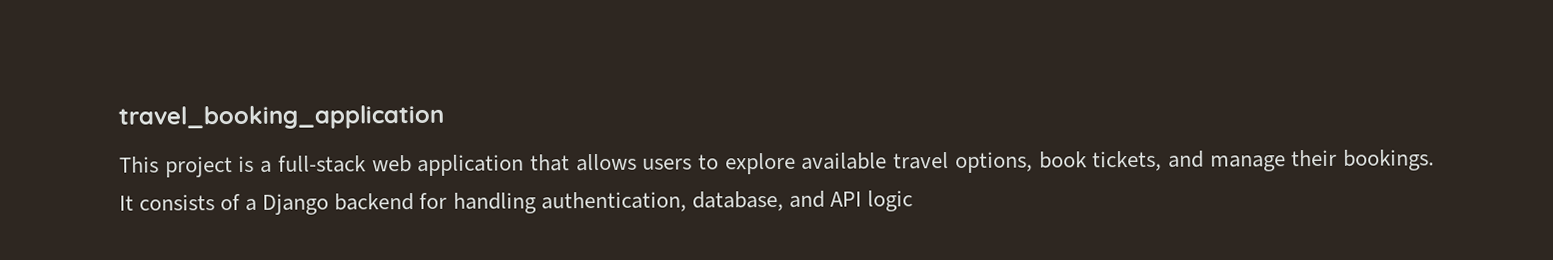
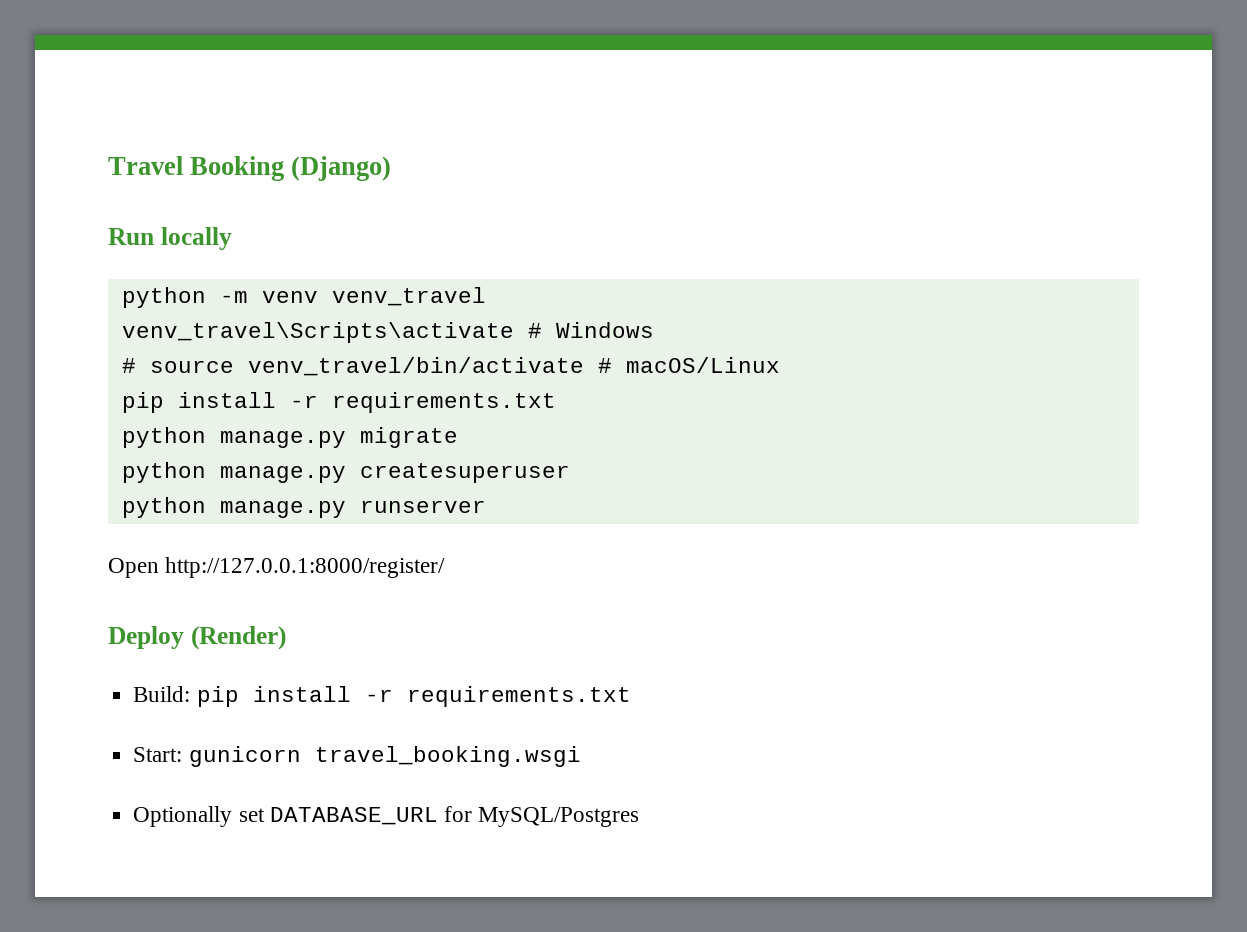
[118,104,444,130] [119,149,1436,178] [119,190,913,215] travel_booking_application // This project is a full-stack web application that allows users to explore available travel options, book tickets, and manage their bookings. It consists of a Django backend for handling authentication, database, and API logic -> [108,156,392,181] [108,227,232,250] [121,287,486,308] [121,322,654,343] [121,357,780,376] [121,392,556,413] [121,427,458,448] [121,462,570,483] [121,497,486,518] [108,557,446,578] [108,626,286,650] [133,686,631,707] [133,746,581,767] [133,806,640,827] Travel Booking (Django) // Run locally // python -m venv venv_travel // venv_travel\Scripts\activate # Windows // # source venv_travel/bin/activate # macOS/Linux // pip install -r requirements.txt // python manage.py migrate // python manage.py createsuperuser // python manage.py runserver // Open http://127.0.0.1:8000/register/ // Deploy (Render) // Build: pip install -r requirements.txt // Start: gunicorn travel_booking.wsgi // Optionally set DATABASE_URL for MySQL/Postgres

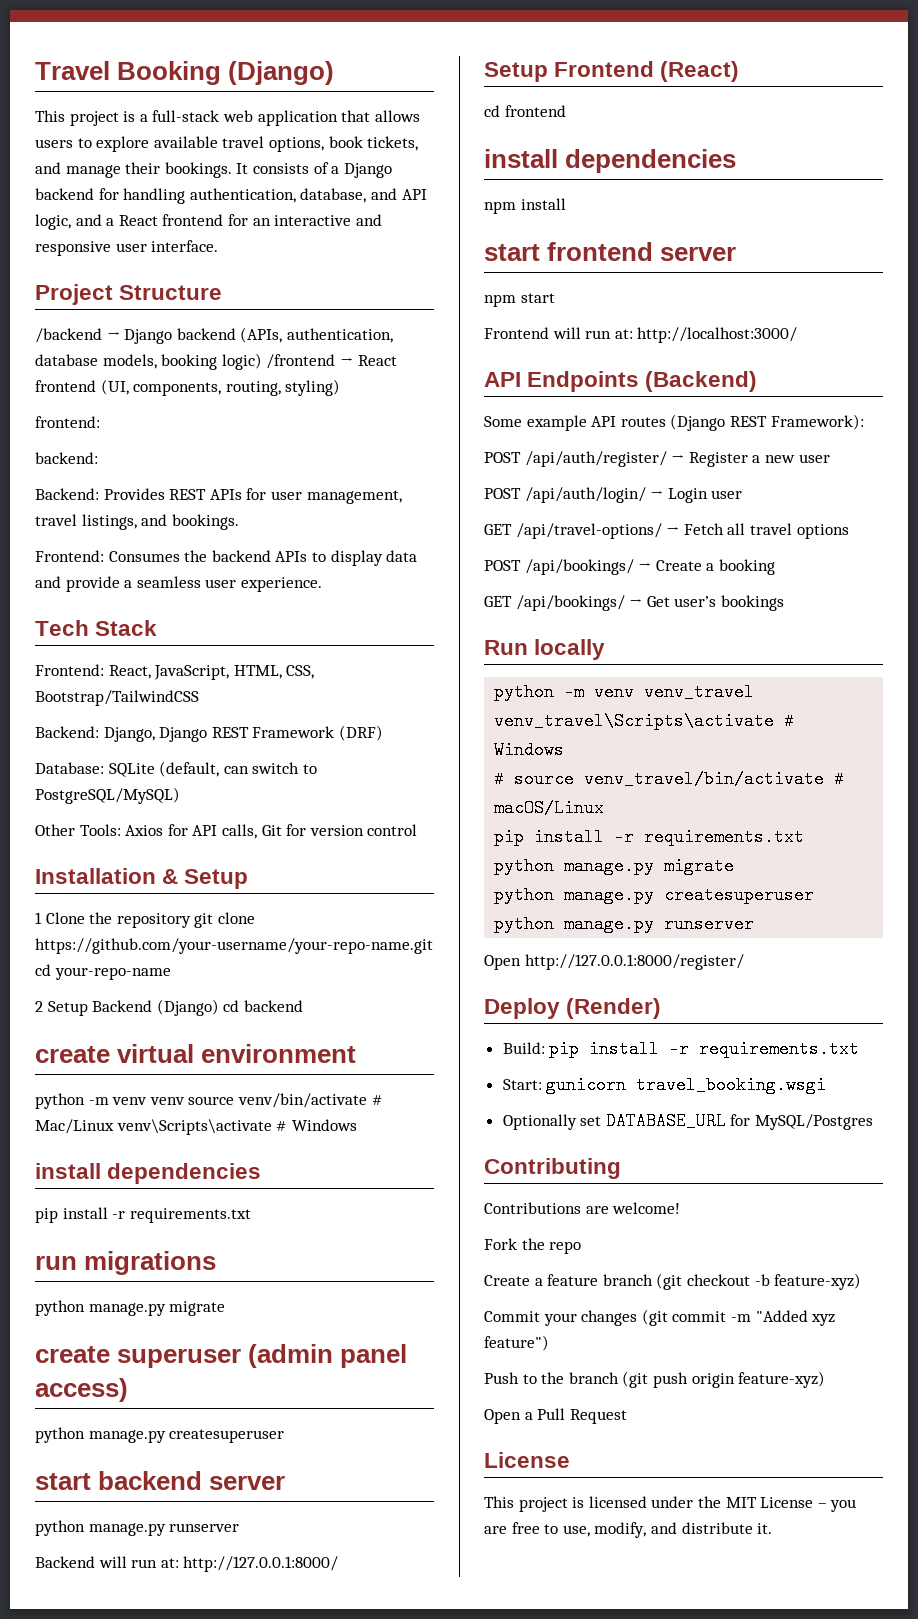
(392, 168) none -> [35,110,420,126] [35,136,419,152] [35,162,392,178] [35,188,427,204] [35,214,382,230] [35,240,219,256] [35,284,223,305] [35,327,393,344] [35,353,397,370] [35,379,341,396] [35,416,100,428] [35,452,98,464] [35,488,402,504] [35,514,239,530] [35,550,418,566] [35,576,322,592] [35,620,158,636] [35,664,315,680] [35,690,199,706] [35,725,383,742] [35,761,317,777] [35,787,180,804] [35,824,418,839] [35,868,249,889] [35,912,255,928] [35,938,433,954] [35,964,171,980] [35,999,303,1016] [35,1044,357,1063] [35,1093,383,1109] [35,1119,357,1135] [35,1163,262,1184] [35,1207,251,1223] [35,1251,217,1275] [35,1300,226,1316] [35,1344,408,1368] [35,1378,128,1402] [35,1427,285,1443] [35,1471,286,1490] [35,1520,240,1536] [35,1556,339,1572] [484,61,740,82] [484,105,566,117] [484,149,737,173] [484,198,566,214] [484,242,737,261] [484,293,555,307] [484,327,798,343] [484,371,758,392] [484,414,864,431] [484,451,830,467] [484,487,743,503] [484,523,849,539] [484,559,775,575] [484,595,784,611] // This project is a full-stack web application that allows users to explore available travel options, book tickets, and manage their bookings. It consists of a Django backend for handling authentication, database, and API logic, and a React frontend for an interactive and responsive user interface. // Project Structure // /backend → Django backend (APIs, authentication, database models, booking logic) /frontend → React frontend (UI, components, routing, styling) // frontend: // backend: // Backend: Provides REST APIs for user management, travel listings, and bookings. // Frontend: Consumes the backend APIs to display data and provide a seamless user experience. // Tech Stack // Frontend: React, JavaScript, HTML, CSS, Bootstrap/TailwindCSS // Backend: Django, Django REST Framework (DRF) // Database: SQLite (default, can switch to PostgreSQL/MySQL) // Other Tools: Axios for API calls, Git for version control // Installation & Setup // 1 Clone the repository git clone https://github.com/your-username/your-repo-name.git cd your-repo-name // 2 Setup Backend (Django) cd backend // create virtual environment // python -m venv venv source venv/bin/activate # Mac/Linux venv\Scripts\activate # Windows // install dependencies // pip install -r requirements.txt // run migrations // python manage.py migrate // create superuser (admin panel access) // python manage.py createsuperuser // start backend server // python manage.py runserver // Backend will run at: http://127.0.0.1:8000/ // Setup Frontend (React) // cd frontend // install dependencies // npm install // start frontend server // npm start // Frontend will run at: http://localhost:3000/ // API Endpoints (Backend) // Some example API routes (Django REST Framework): // POST /api/auth/register/ → Register a new user // POST /api/auth/login/ → Login user // GET /api/travel-options/ → Fetch all travel options // POST /api/bookings/ → Create a booking // GET /api/bookings/ → Get user’s bookings
(640, 817) none -> [484,1158,621,1179] [484,1202,681,1214] [484,1238,582,1254] [484,1273,862,1290] [484,1309,836,1326] [484,1335,549,1351] [484,1371,826,1388] [484,1408,627,1424] [484,1452,570,1468] [484,1496,857,1512] [484,1522,773,1538] // Contributing // Contributions are welcome! // Fork the repo // Create a feature branch (git checkout -b feature-xyz) // Commit your changes (git commit -m "Added xyz feature") // Push to the branch (git push origin feature-xyz) // Open a Pull Request // License // This project is licensed under the MIT License – you are free to use, modify, and distribute it.

